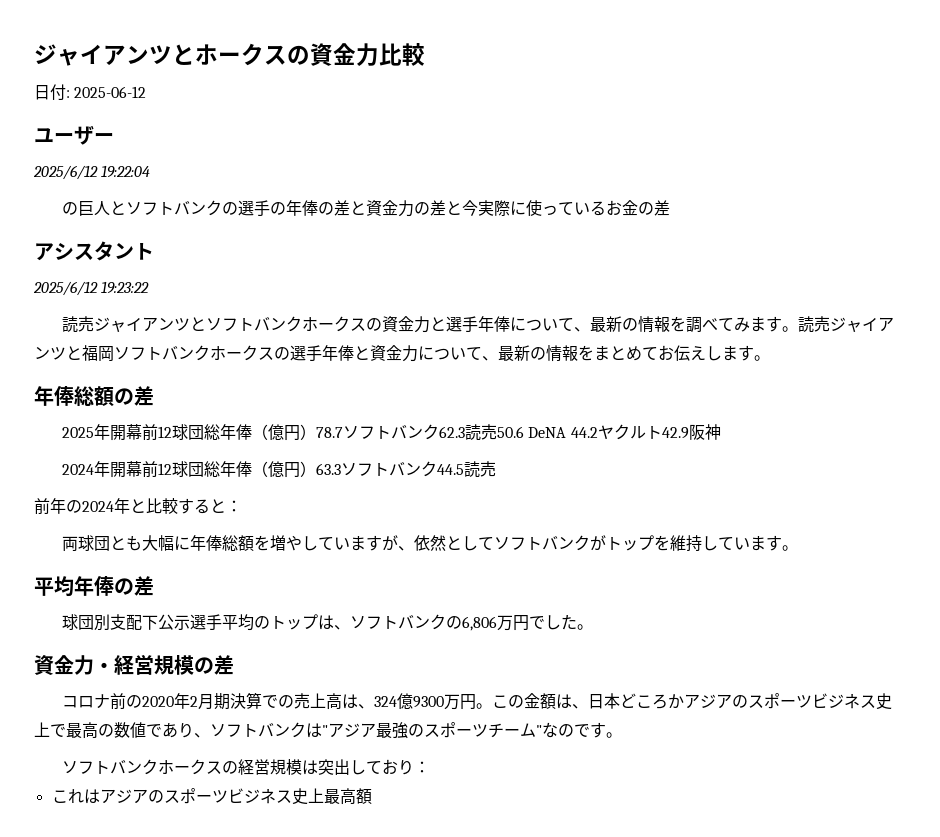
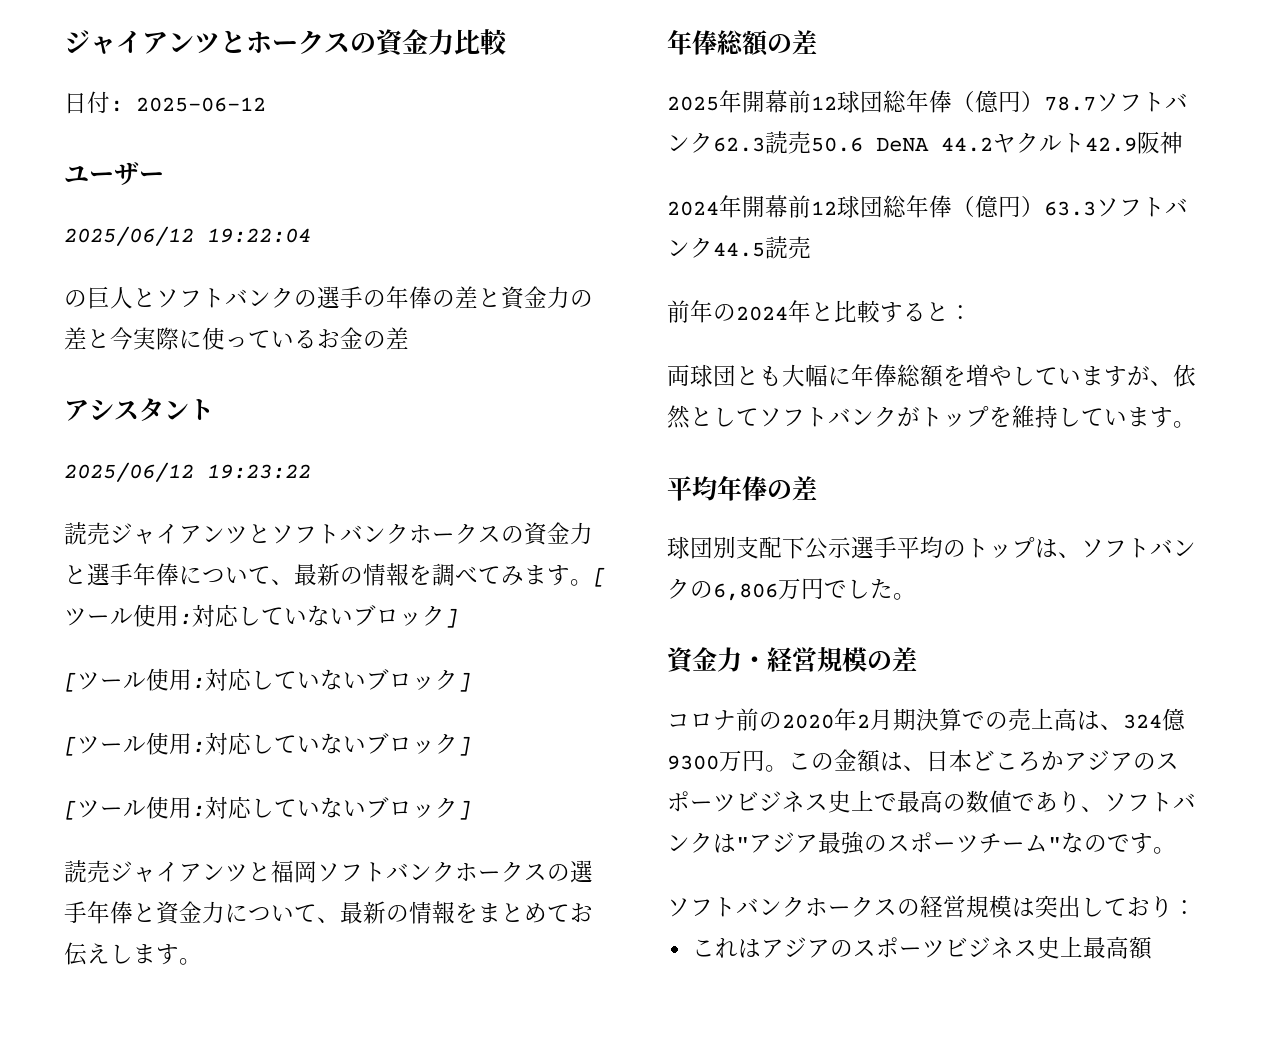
[33,165,98,180] 2025/6/12 -> [64,226,194,246] 2025/06/12
[33,281,98,296] 2025/6/12 -> [64,462,194,482] 2025/06/12
(798, 329) none -> [593,567,606,587] [64,604,458,628] [64,668,471,692] [64,732,471,756] [64,796,471,820] [ツール使用:対応していないブロック] // [ツール使用:対応していないブロック] // [ツール使用:対応していないブロック] // [ツール使用:対応していないブロック] //

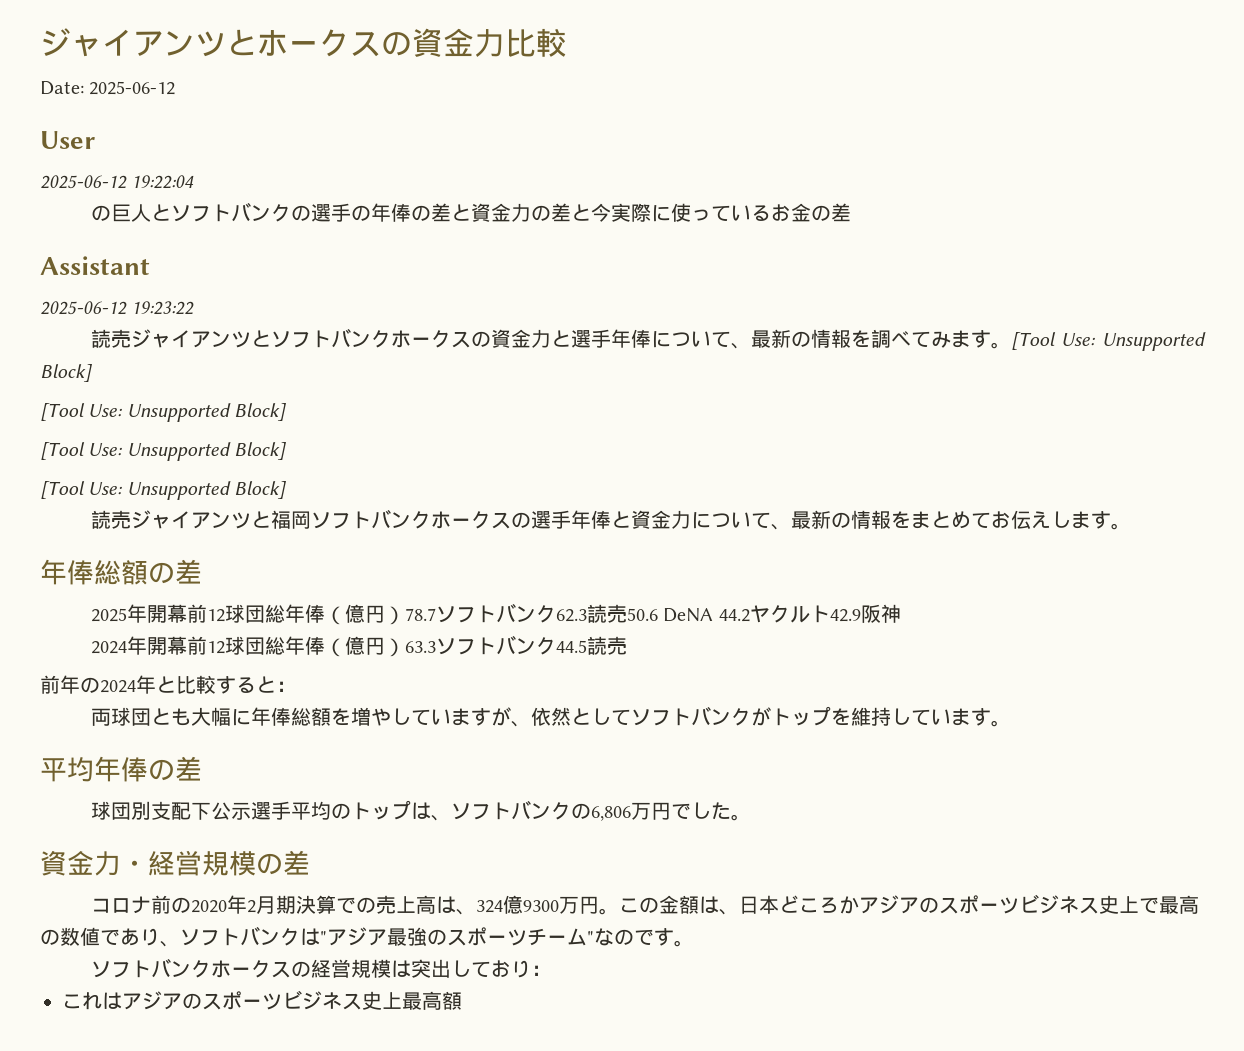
[64,91,123,114] 日付: -> [40,81,84,95] Date:
[64,162,164,186] [64,226,194,246] ユーザー // 2025/06/12 -> [40,131,95,149] [40,175,127,189] User // 2025-06-12
[64,398,214,421] [64,462,194,482] アシスタント // 2025/06/12 -> [40,256,150,275] [40,301,127,315] Assistant // 2025-06-12
[593,567,606,587] [64,604,458,628] [64,668,471,692] [64,732,471,756] [64,796,471,820] [ツール使用:対応していないブロック] // [ツール使用:対応していないブロック] // [ツール使用:対応していないブロック] // [ツール使用:対応していないブロック] -> [1010,332,1206,351] [40,364,92,382] [40,403,287,422] [40,442,287,461] [40,481,287,500] [Tool Use: Unsupported Block] // [Tool Use: Unsupported Block] // [Tool Use: Unsupported Block] // [Tool Use: Unsupported Block]

